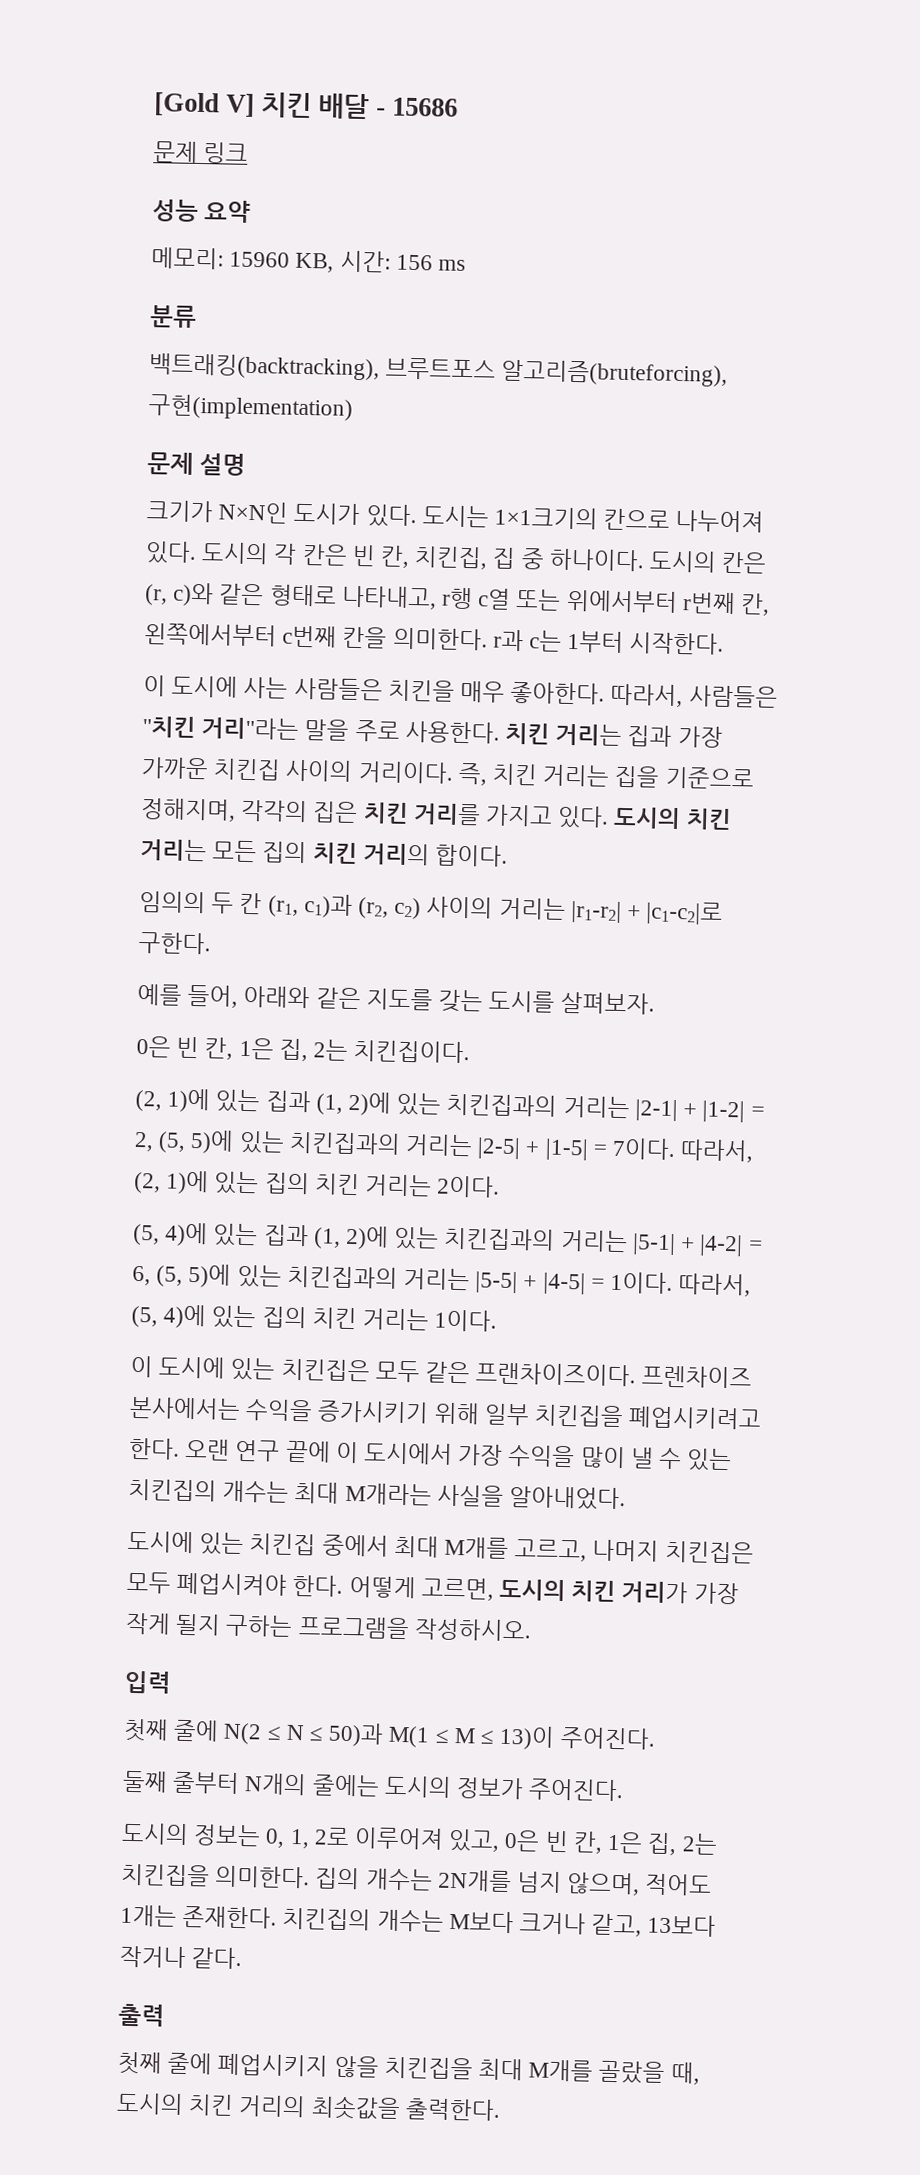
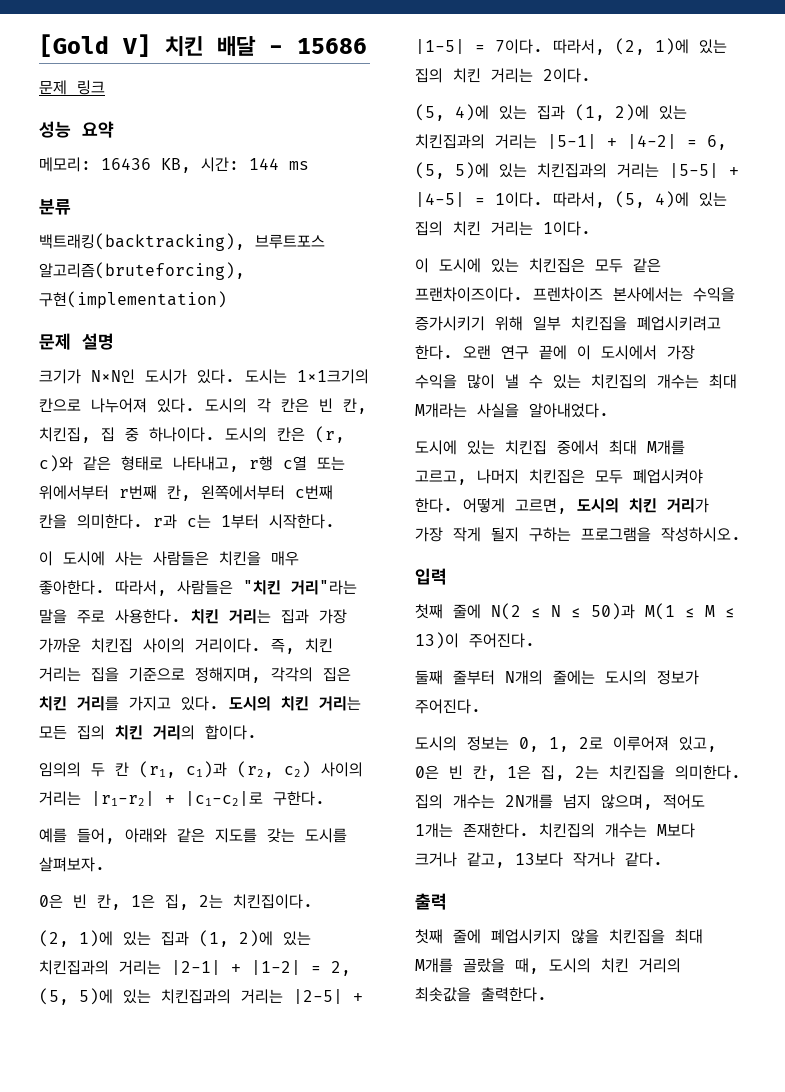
[229,251,291,268] 15960 -> [101,158,151,170] 16436
[395,254,433,271] 156 -> [249,158,279,170] 144

